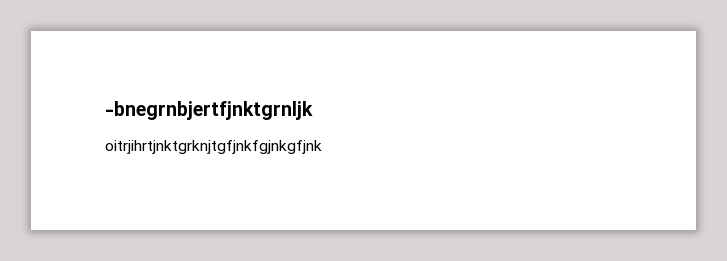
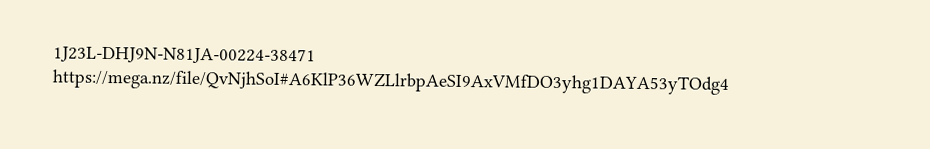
[105,101,313,120] [105,140,322,154] -bnegrnbjertfjnktgrnljk // oitrjihrtjnktgrknjtgfjnkfgjnkgfjnk -> [53,46,316,65] [52,69,729,95] 1J23L-DHJ9N-N81JA-00224-38471 https://mega.nz/file/QvNjhSoI#A6KlP36WZLlrbpAeSI9AxVMfDO3yhg1DAYA53yTOdg4

